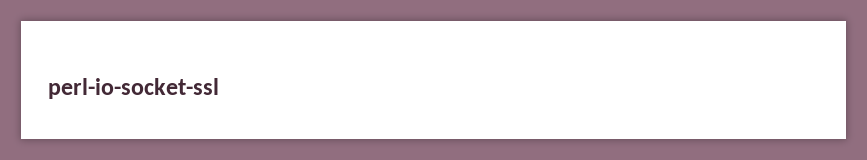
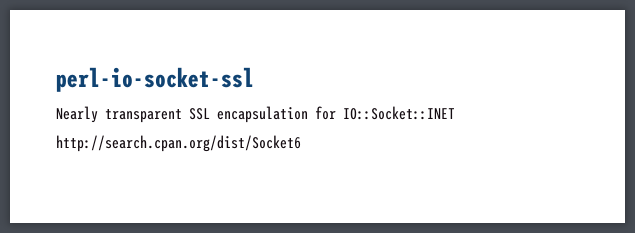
(219, 88) none -> [56,106,455,123] [56,135,301,152] // Nearly transparent SSL encapsulation for IO::Socket::INET // http://search.cpan.org/dist/Socket6

